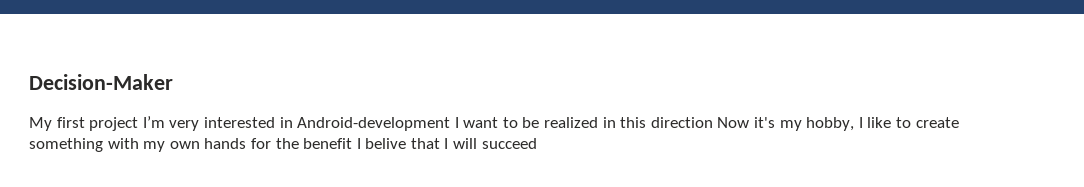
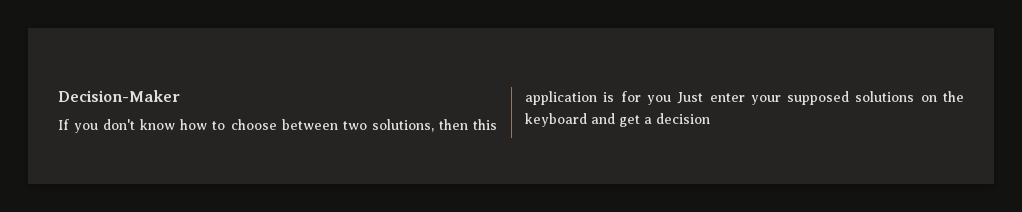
[29,116,959,131] [29,138,537,152] My first project I’m very interested in Android-development I want to be realized in this direction Now it's my hobby, I like to create something with my own hands for the benefit I belive that I will succeed -> [58,119,497,133] [525,91,964,105] [525,113,710,127] If you don't know how to choose between two solutions, then this application is for you Just enter your supposed solutions on the keyboard and get a decision

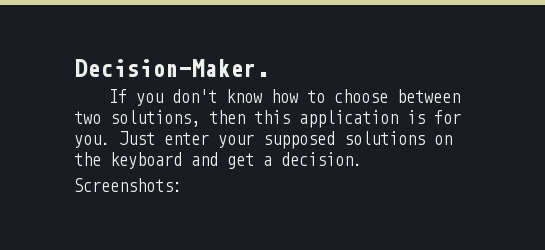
[58,90,180,102] Decision-Maker -> [74,59,269,77] Decision-Maker.
[646,95,671,105] you -> [74,135,110,148] you.
[656,113,710,124] decision -> [281,152,362,166] [74,178,182,192] decision. // Screenshots:

